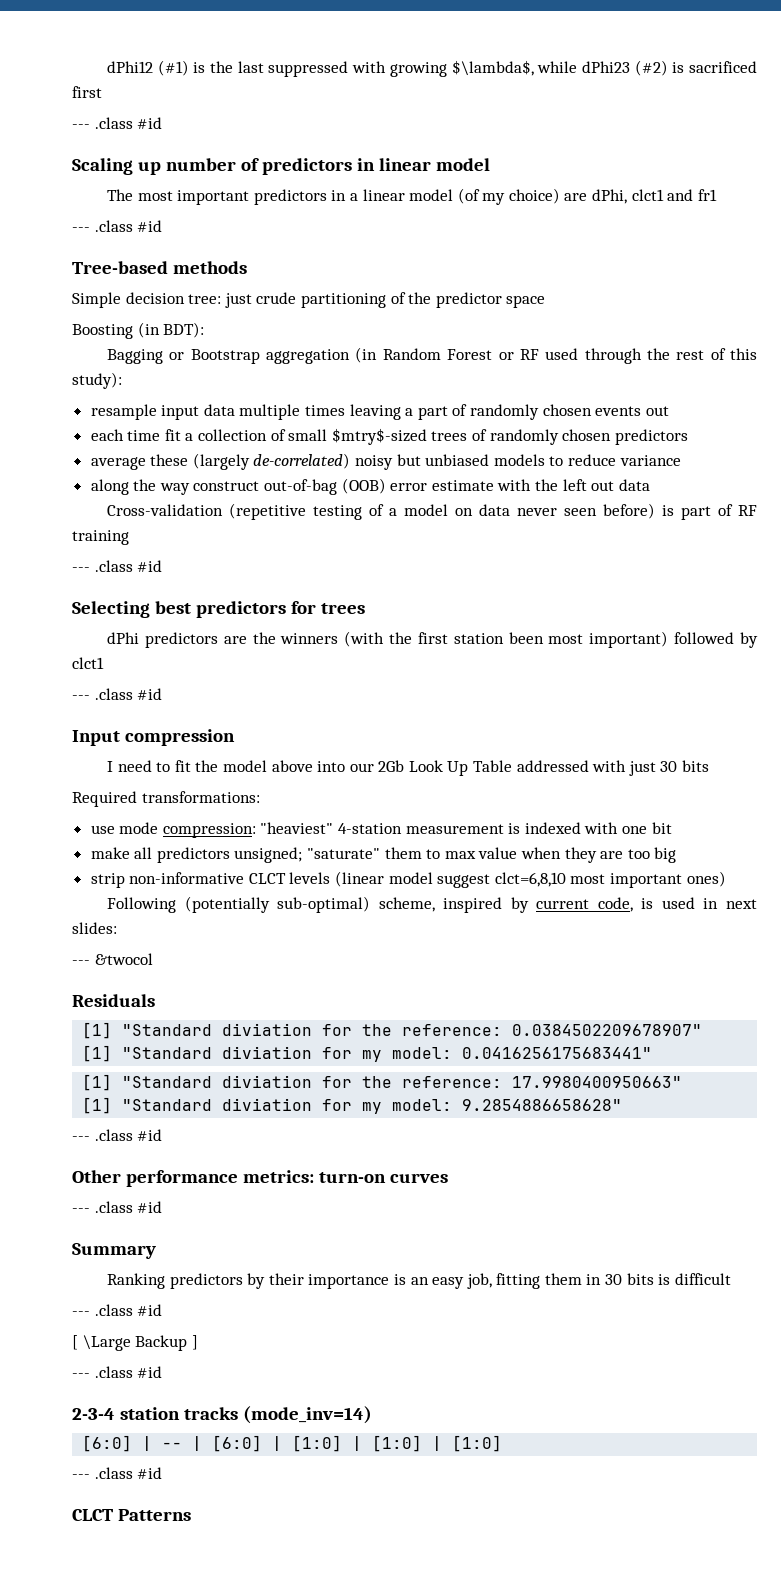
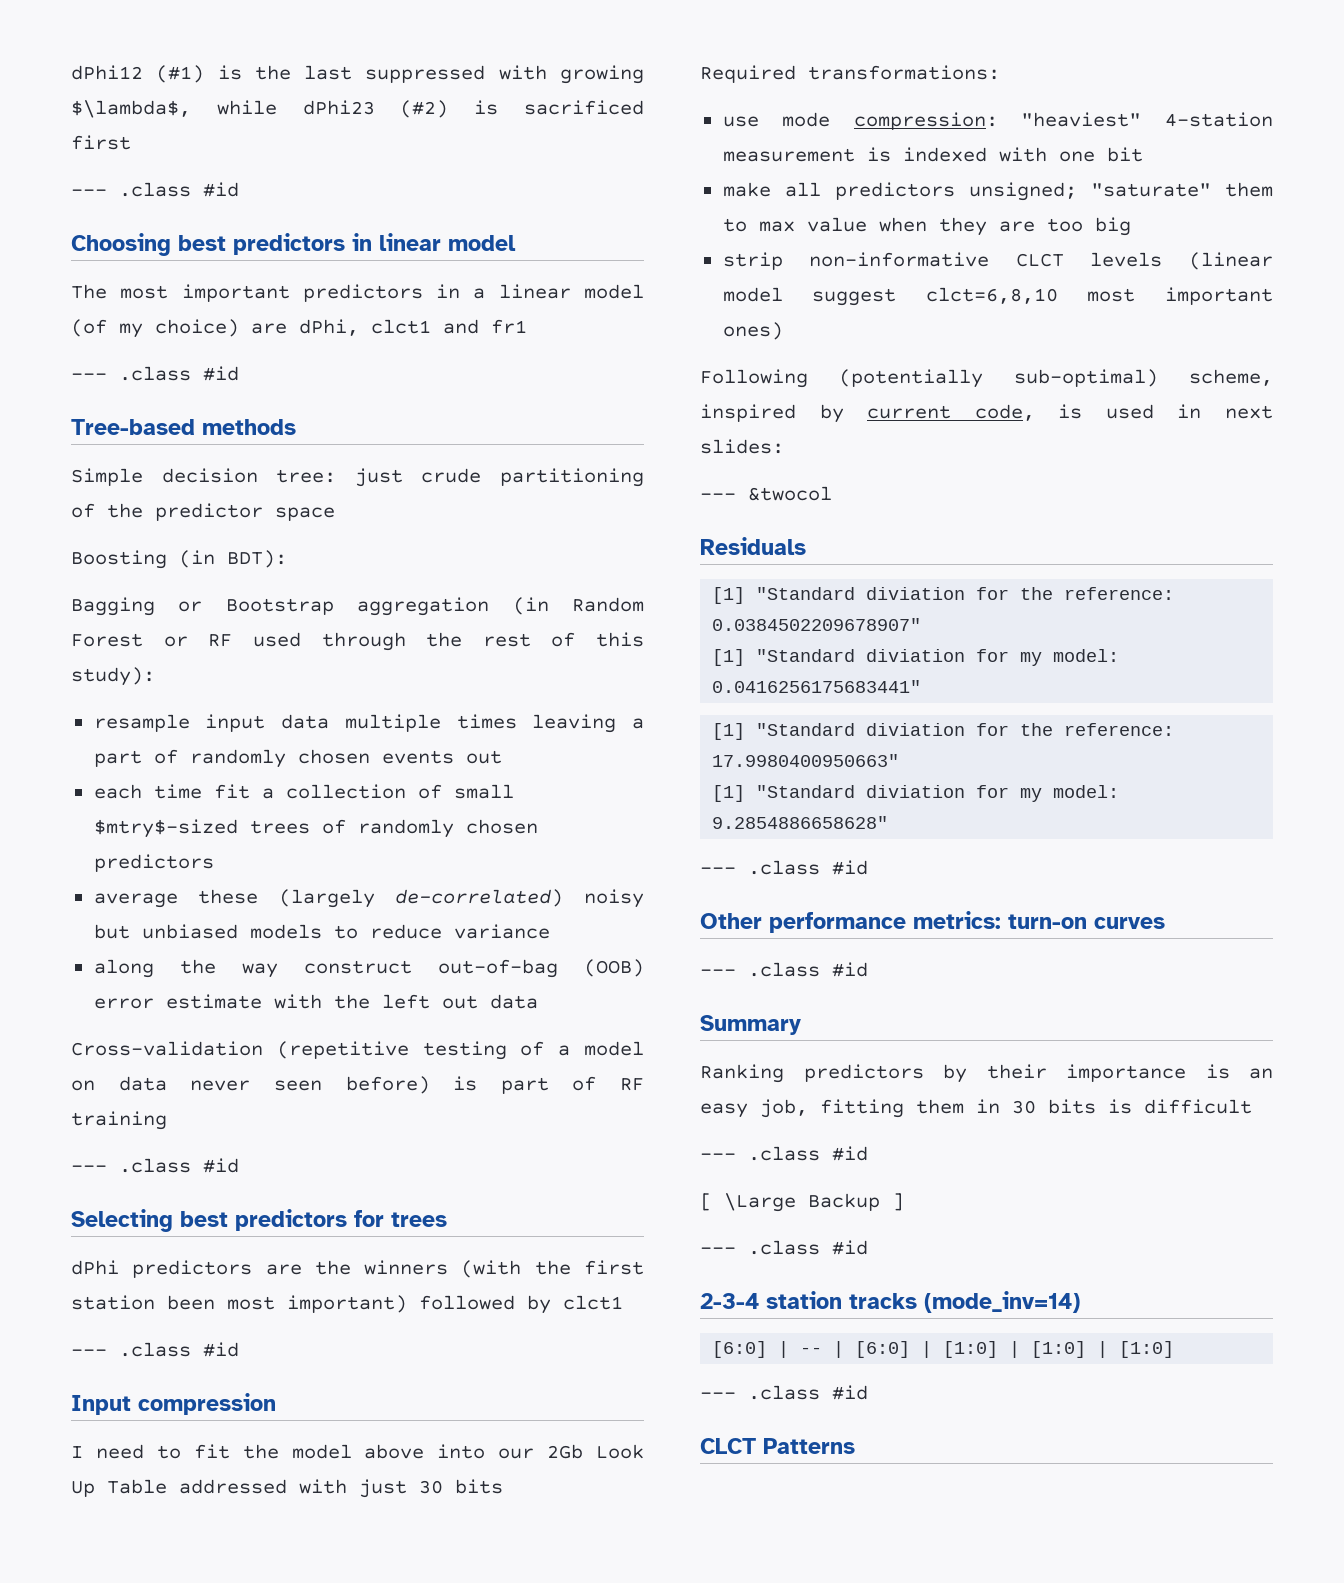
[72,158,259,175] Scaling up number of -> [71,233,226,256] Choosing best

